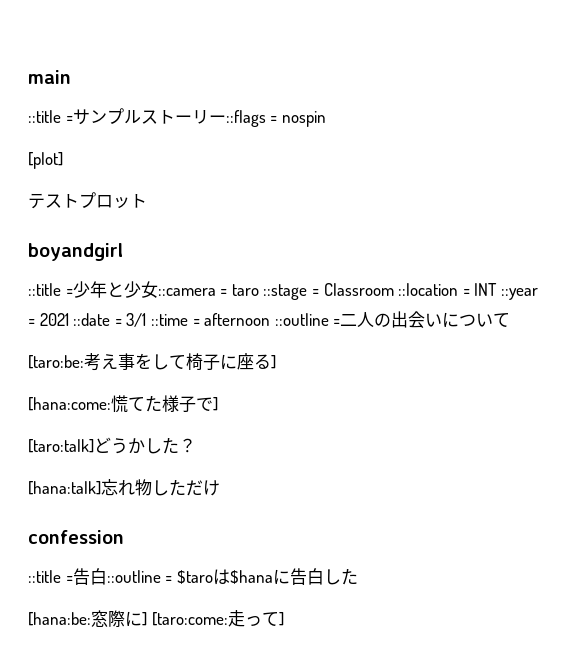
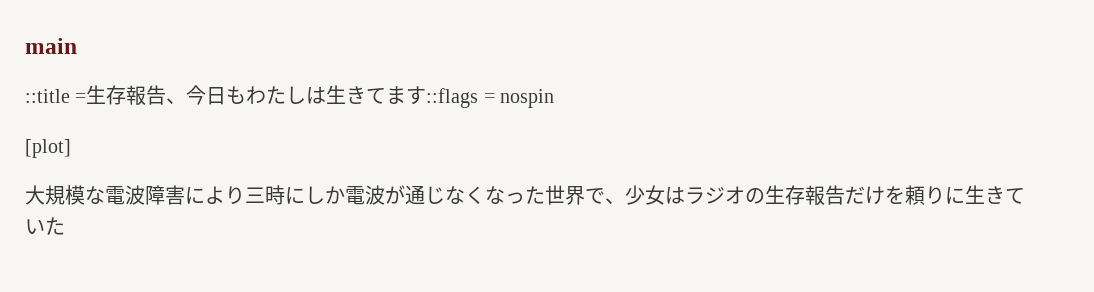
[72,108,326,127] [28,152,63,169] [28,192,147,209] [28,243,123,261] [28,281,538,300] [28,311,511,328] [28,353,276,371] [28,395,218,413] [28,437,196,454] [28,479,220,496] [28,530,124,544] [28,568,358,585] [28,610,284,628] サンプルストーリー::flags = nospin // [plot] // テストプロット // boyandgirl // ::title =少年と少女::camera = taro ::stage = Classroom ::location = INT ::year = 2021 ::date = 3/1 ::time = afternoon ::outline =二人の出会いについて // [taro:be:考え事をして椅子に座る] // [hana:come:慌てた様子で] // [taro:talk]どうかした？ // [hana:talk]忘れ物しただけ // confession // ::title =告白::outline = $taroは$hanaに告白した // [hana:be:窓際に] [taro:come:走って] -> [86,85,555,108] [25,139,71,158] [25,185,1025,206] [25,217,65,235] 生存報告、今日もわたしは生きてます::flags = nospin // [plot] // 大規模な電波障害により三時にしか電波が通じなくなった世界で、少女はラジオの生存報告だけを頼りに生きていた

